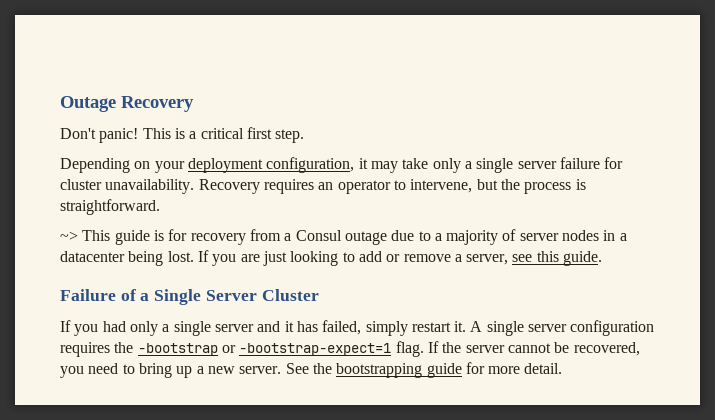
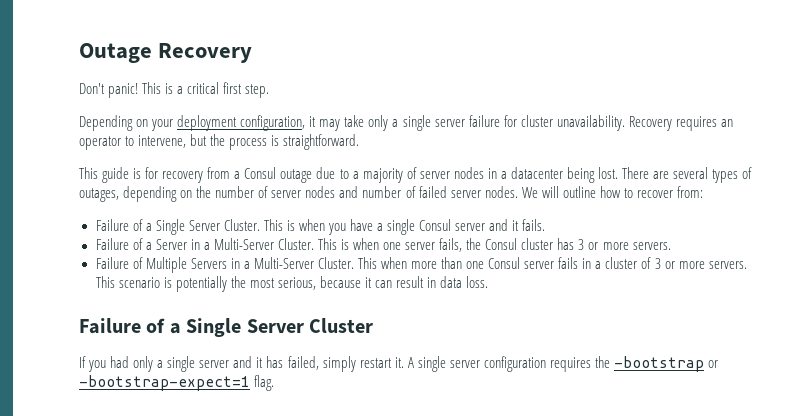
[60,231,78,241] ~> -> (360, 142) none
[197,250,603,266] If you are just looking to add or remove a server, see this guide. -> [622,167,753,183] [79,186,703,202] [95,219,546,235] [95,238,671,252] [95,257,747,273] [95,276,489,292] There are several types of outages, depending on the number of server nodes and number of failed server nodes. We will outline how to recover from: // Failure of a Single Server Cluster. This is when you have a single Consul server and it fails. // Failure of a Server in a Multi-Server Cluster. This is when one server fails, the Consul cluster has 3 or more servers. // Failure of Multiple Servers in a Multi-Server Cluster. This when more than one Consul server fails in a cluster of 3 or more servers. This scenario is potentially the most serious, because it can result in data loss.
[427,341,640,356] [60,362,563,378] If the server cannot be recovered, you need to bring up a new server. See the bootstrapping guide for more detail. -> (275, 383) none

